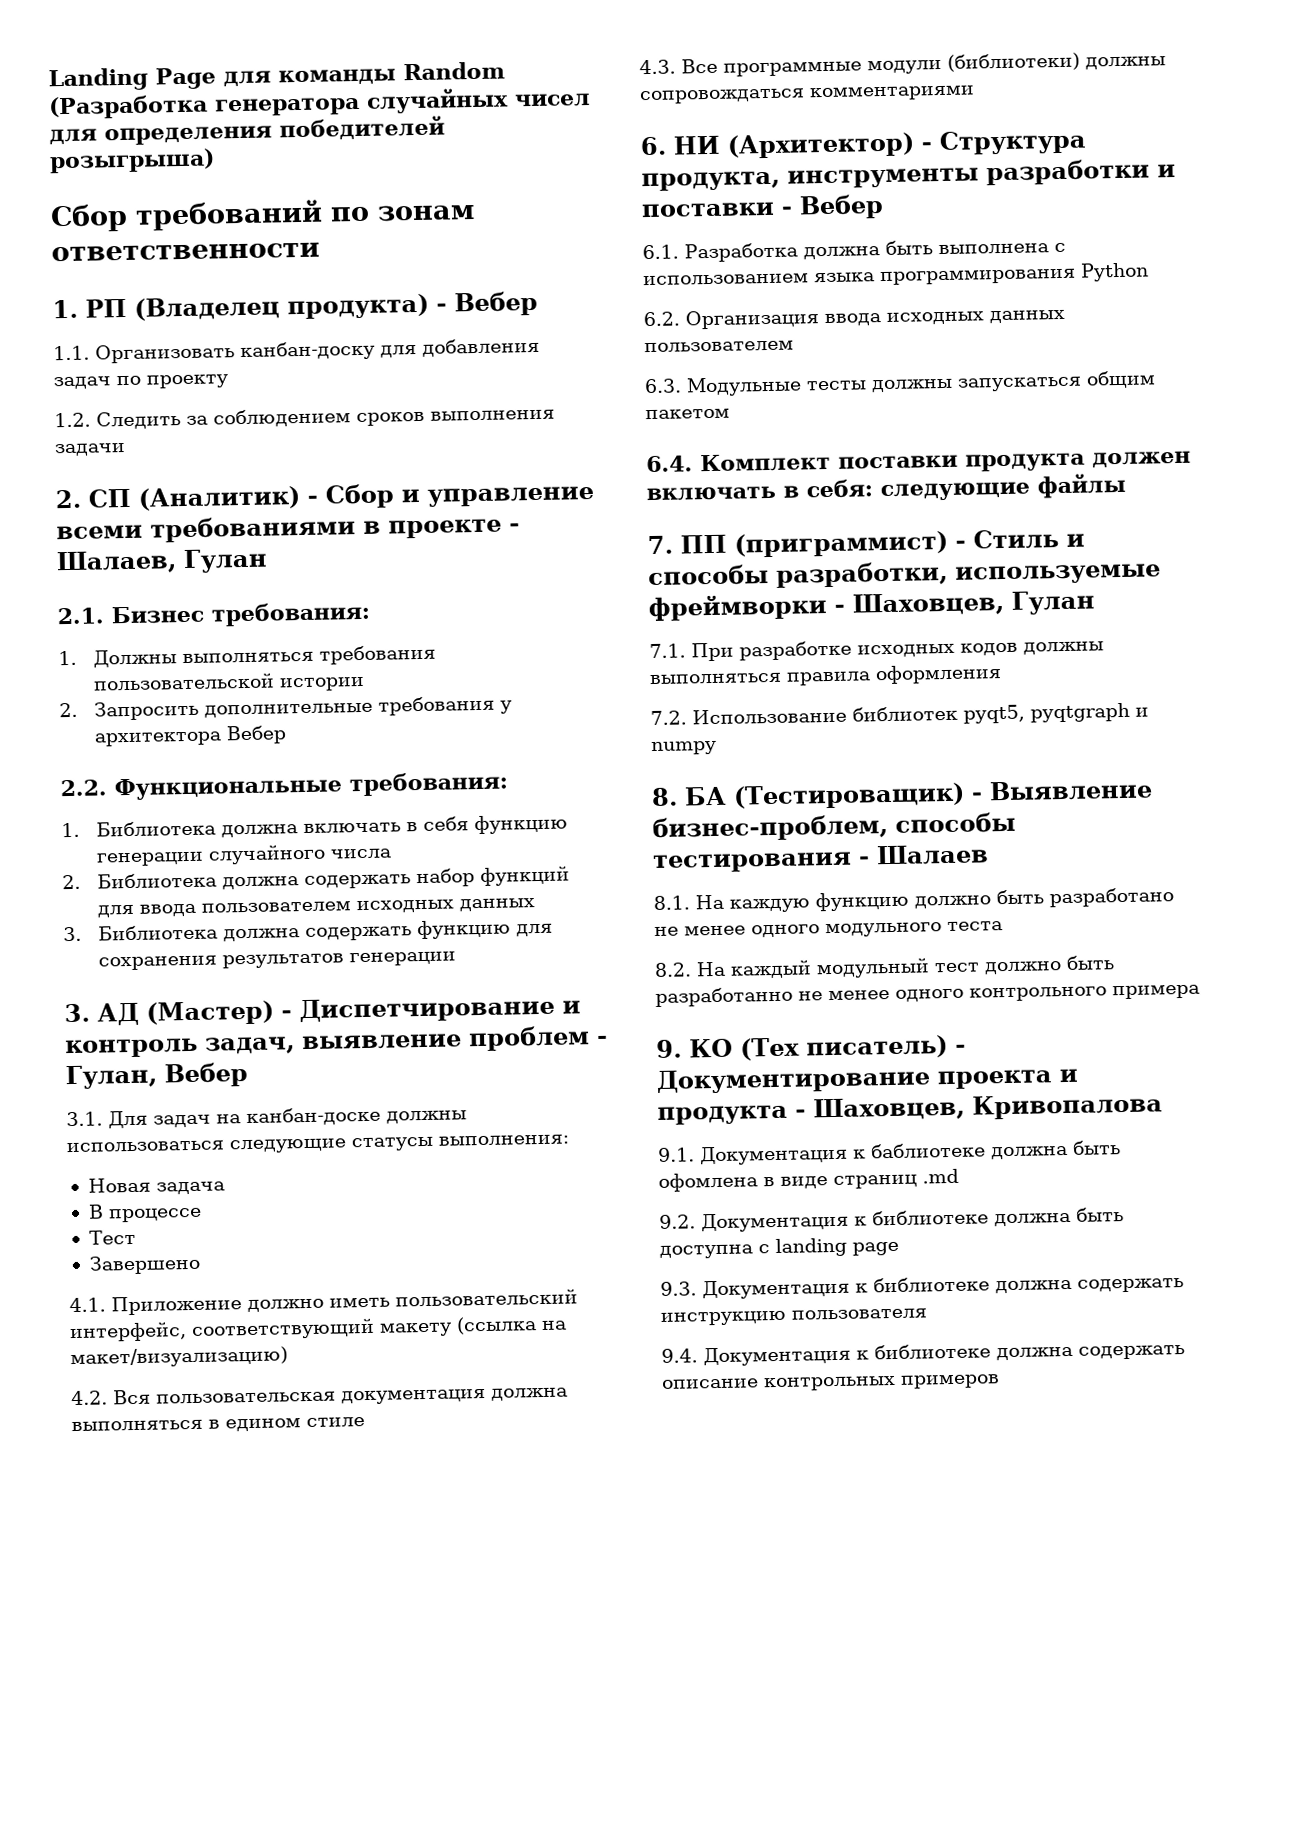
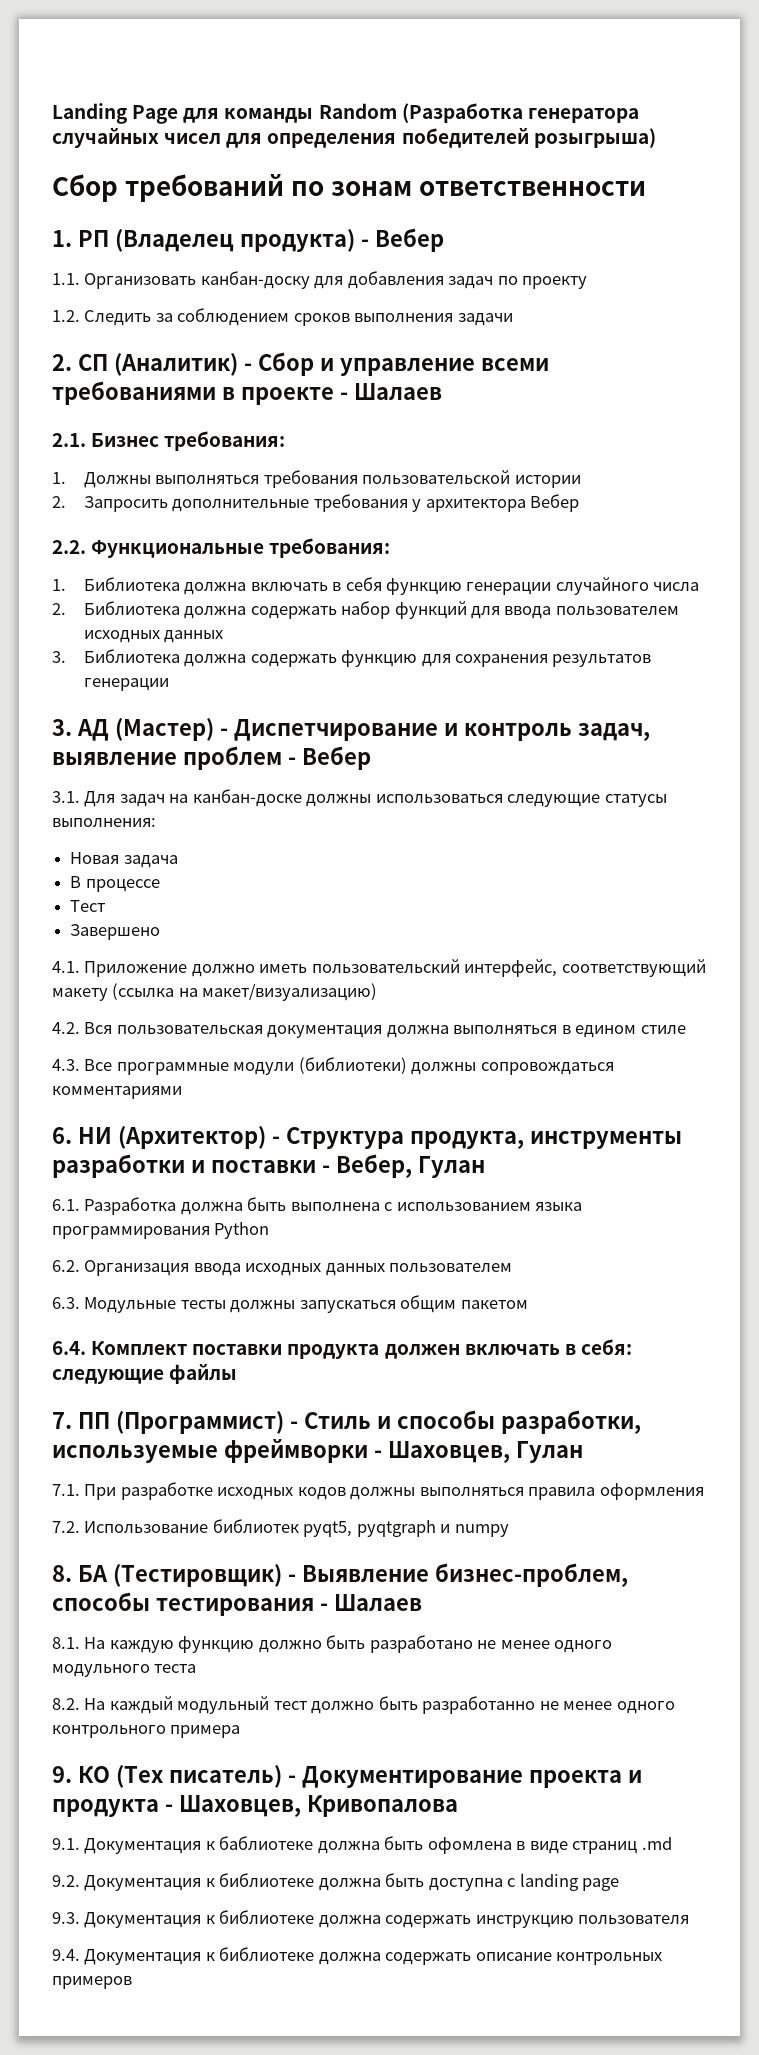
[56,548,268,575] Шалаев, Гулан -> [353,383,442,400] Шалаев
[65,1064,157,1090] Гулан, -> (296, 761) none
[799,193,884,220] Вебер -> [335,1154,485,1178] Вебер, Гулан
[734,530,948,558] (приграммист) -> [115,1411,284,1434] (Программист)
[733,782,965,810] (Тестироващик) -> [112,1564,282,1587] (Тестировщик)

